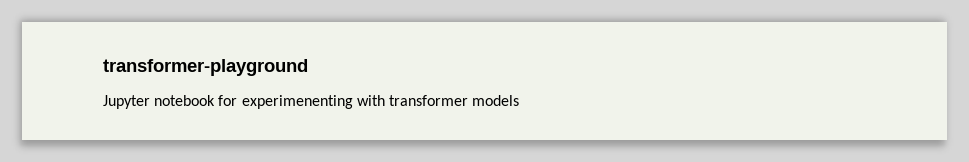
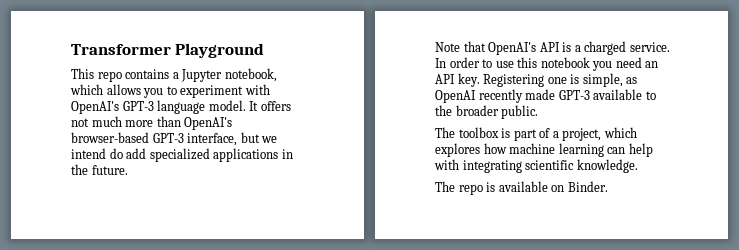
[103,59,308,76] [103,95,520,109] transformer-playground // Jupyter notebook for experimenenting with transformer models -> [71,43,265,58] [71,68,277,82] [70,84,270,98] [71,100,291,114] [71,116,233,130] [71,132,278,146] [71,148,293,162] [71,164,128,175] [435,41,670,55] [435,57,659,71] [435,73,638,87] [435,89,656,103] [435,105,539,119] [435,127,637,141] [435,143,653,157] [434,159,638,173] [435,181,608,195] Transformer Playground // This repo contains a Jupyter notebook, which allows you to experiment with OpenAI's GPT-3 language model. It offers not much more than OpenAI's browser-based GPT-3 interface, but we intend do add specialized applications in the future. // Note that OpenAI's API is a charged service. In order to use this notebook you need an API key. Registering one is simple, as OpenAI recently made GPT-3 available to the broader public. // The toolbox is part of a project, which explores how machine learning can help with integrating scientific knowledge. // The repo is available on Binder.

